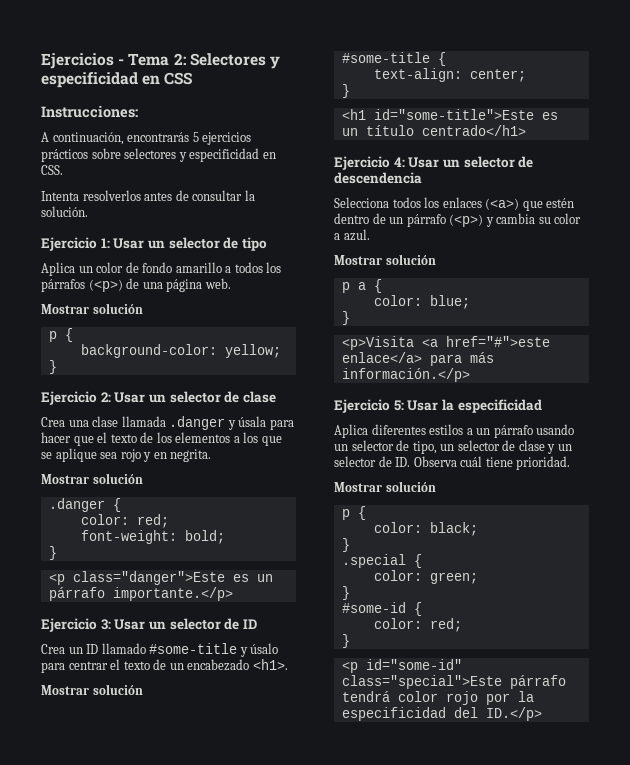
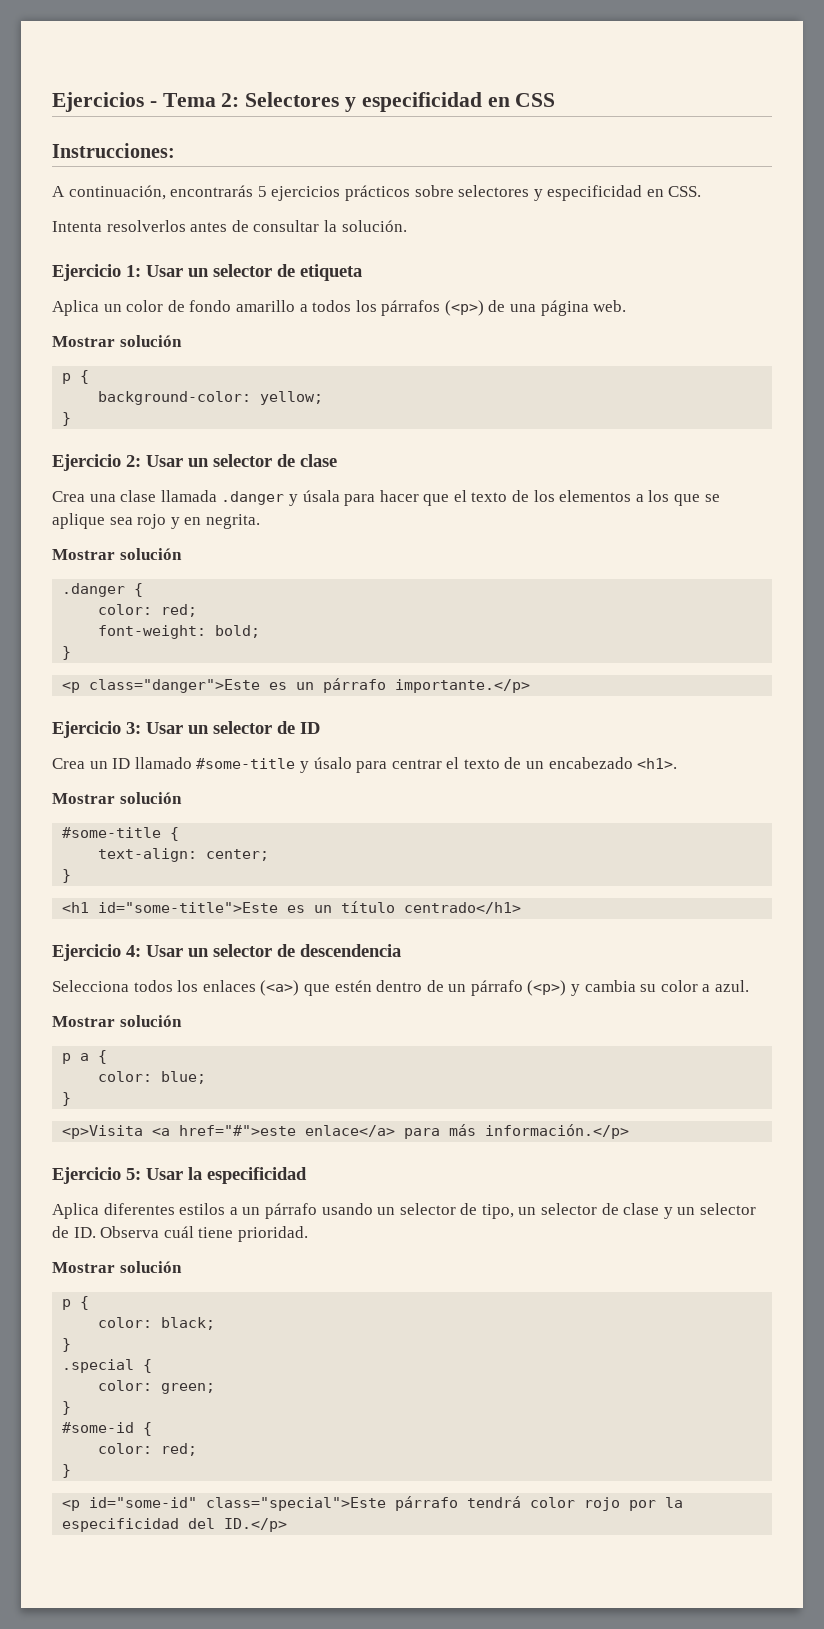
[241,237,267,251] tipo -> [300,264,362,281] etiqueta

